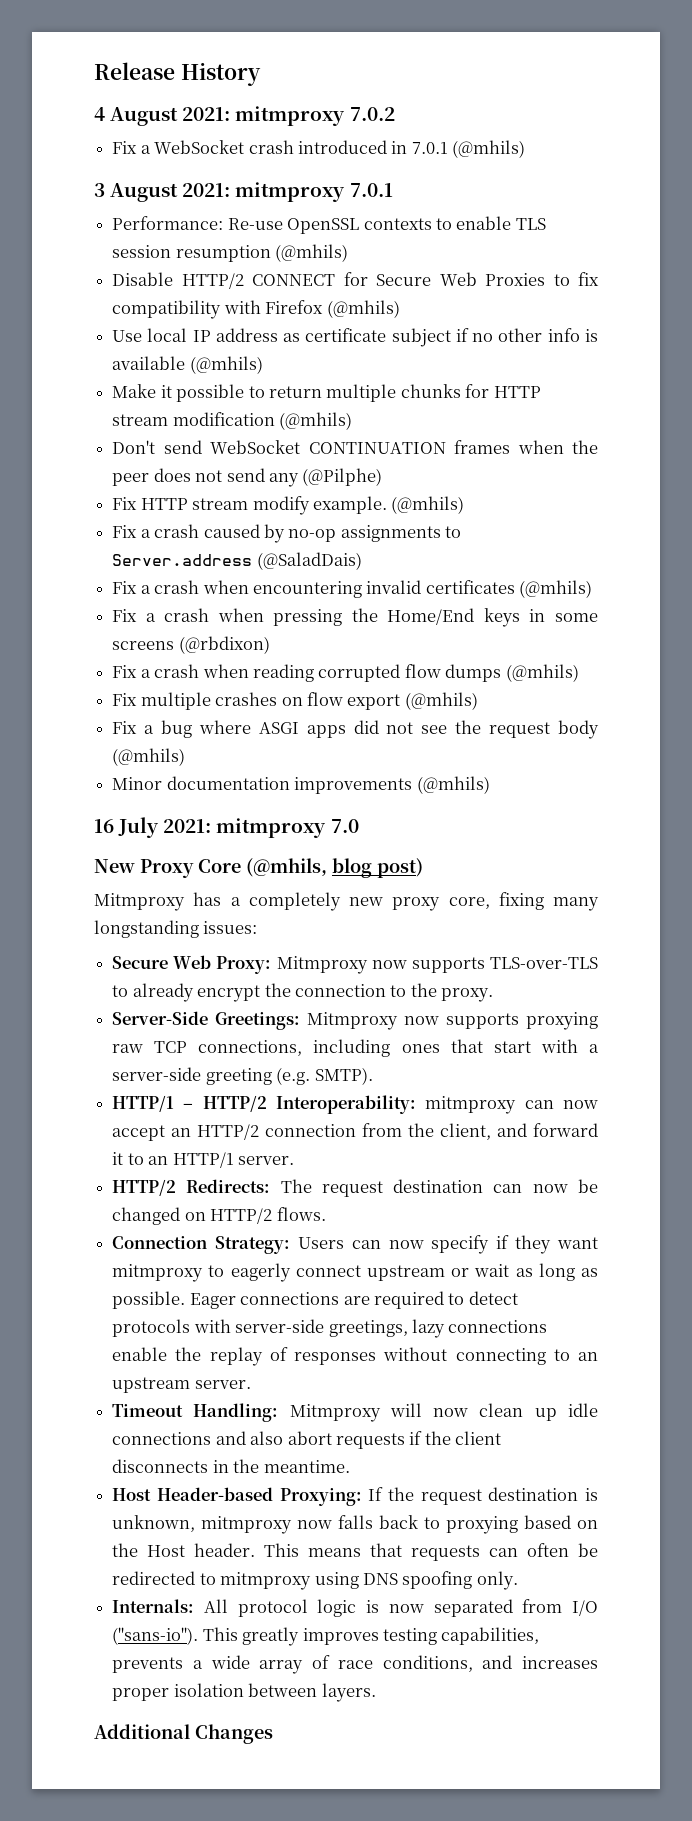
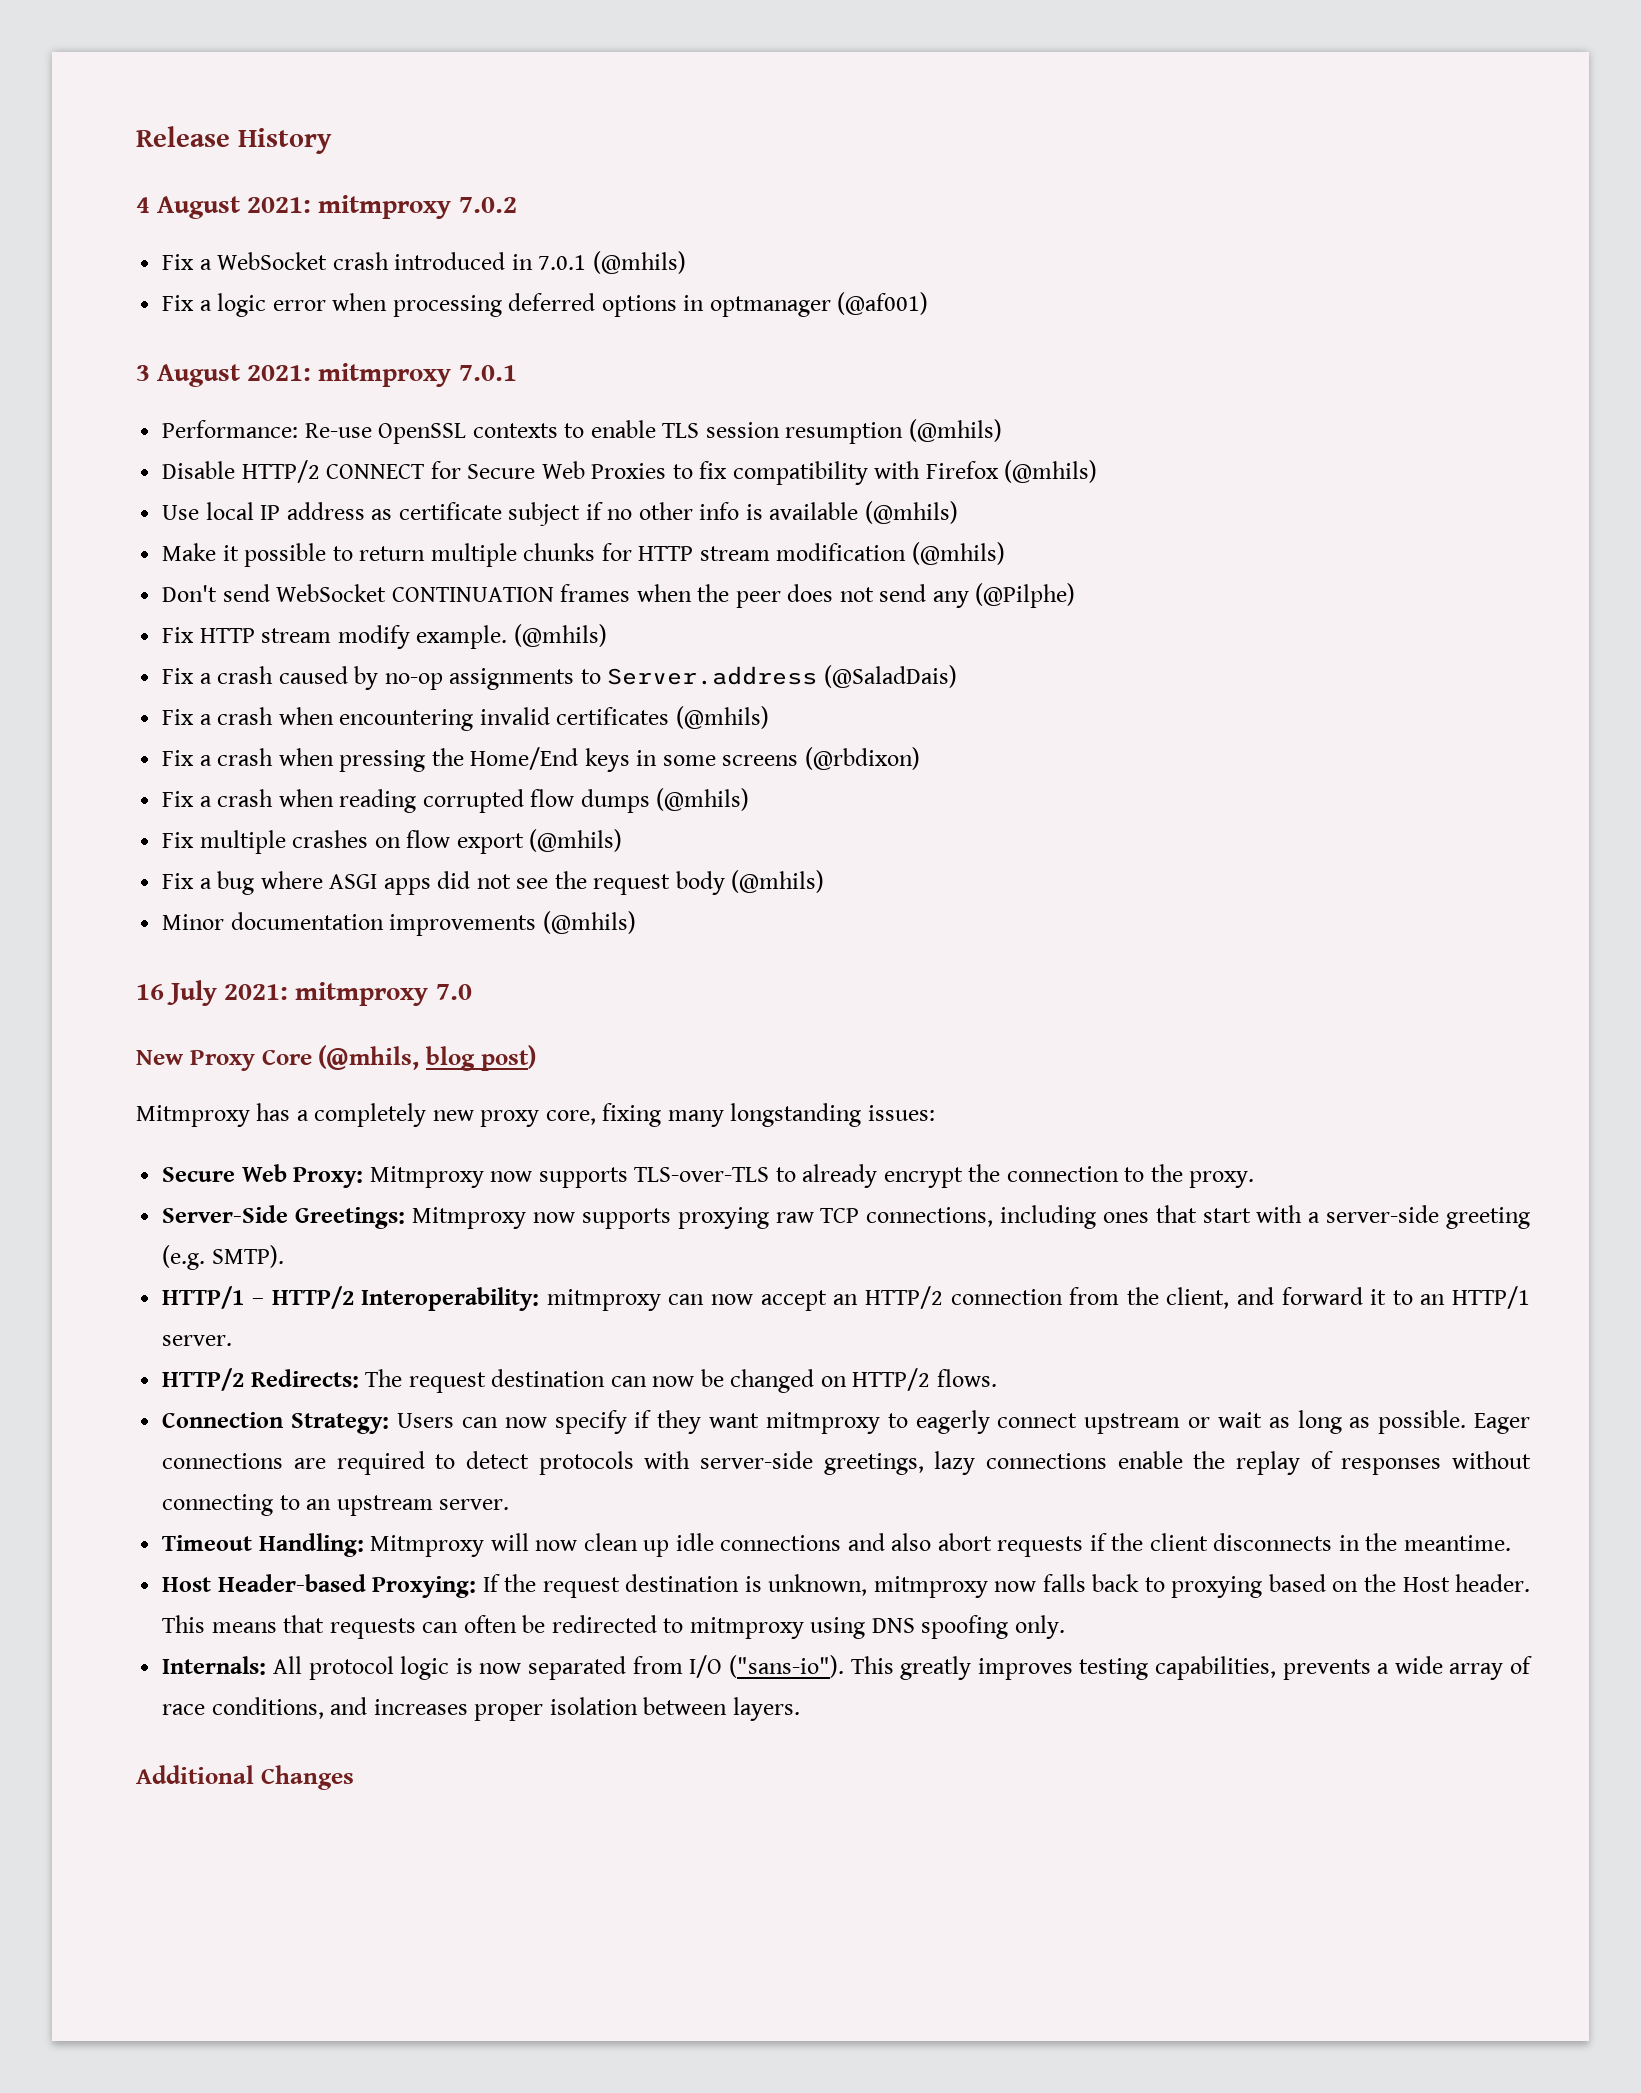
(526, 149) none -> [162,292,929,317] // Fix a logic error when processing deferred options in optmanager (@af001)

